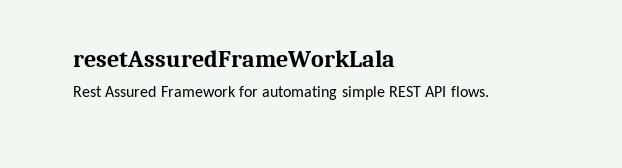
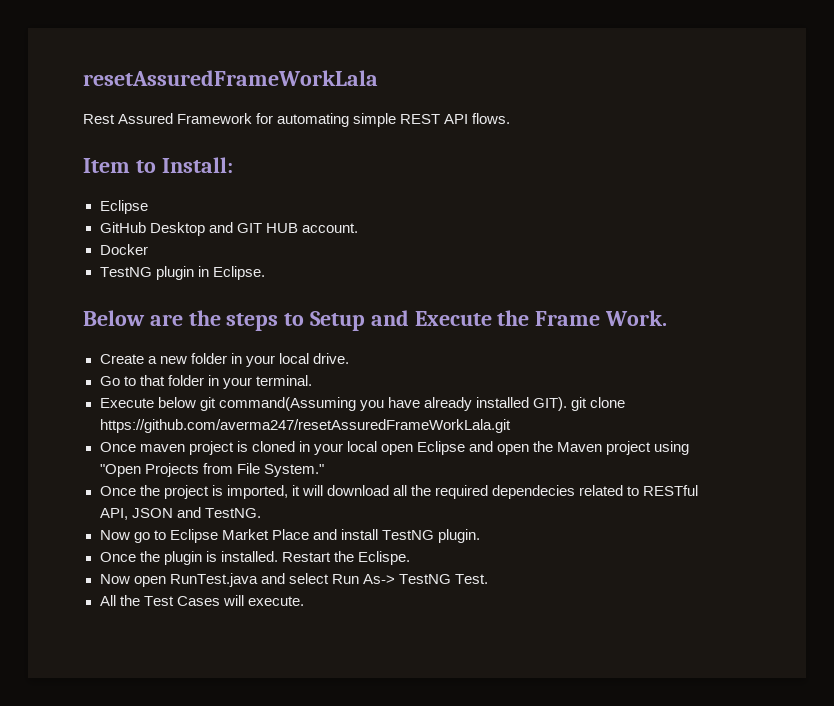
(489, 91) none -> [83,157,233,173] [99,200,148,214] [99,222,358,236] [99,244,148,255] [99,266,265,280] [83,310,668,331] [99,353,349,367] [99,375,312,389] [99,397,625,411] [99,419,511,433] [99,441,690,455] [99,463,324,477] [99,485,699,499] [99,507,261,520] [99,529,480,543] [99,551,410,565] [99,573,488,587] [99,595,304,606] // Item to Install: // Eclipse // GitHub Desktop and GIT HUB account. // Docker // TestNG plugin in Eclipse. // Below are the steps to Setup and Execute the Frame Work. // Create a new folder in your local drive. // Go to that folder in your terminal. // Execute below git command(Assuming you have already installed GIT). git clone https://github.com/averma247/resetAssuredFrameWorkLala.git // Once maven project is cloned in your local open Eclipse and open the Maven project using "Open Projects from File System." // Once the project is imported, it will download all the required dependecies related to RESTful API, JSON and TestNG. // Now go to Eclipse Market Place and install TestNG plugin. // Once the plugin is installed. Restart the Eclispe. // Now open RunTest.java and select Run As-> TestNG Test. // All the Test Cases will execute.

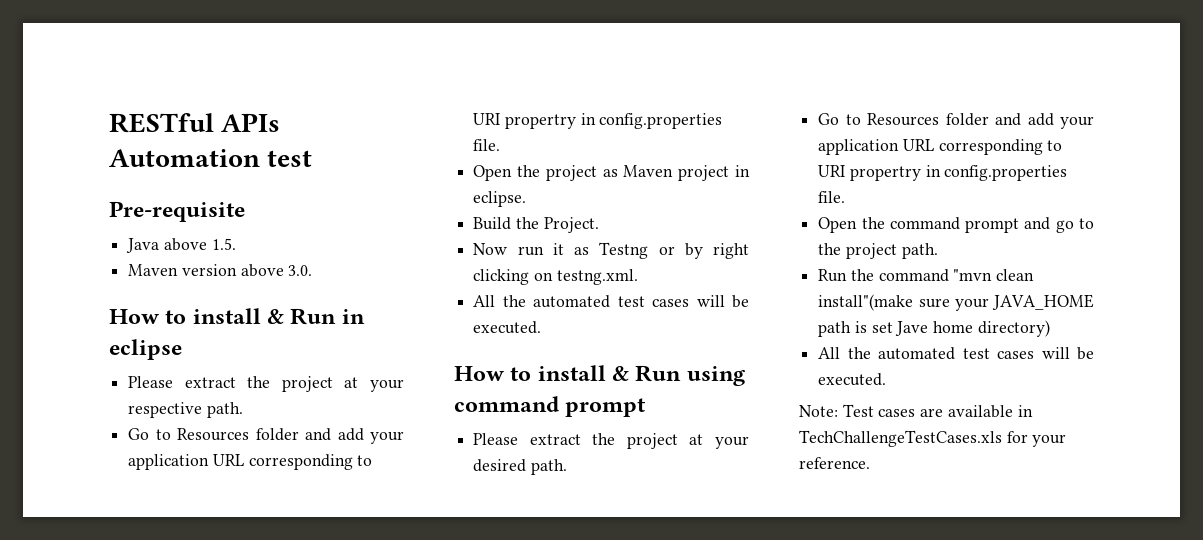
[83,70,378,86] [83,113,511,127] [83,157,233,173] [99,200,148,214] [99,222,358,236] [99,244,148,255] [99,266,265,280] [83,310,668,331] [99,353,349,367] [99,375,312,389] [99,397,625,411] [99,419,511,433] [99,441,690,455] [99,463,324,477] [99,485,699,499] [99,507,261,520] [99,529,480,543] [99,551,410,565] [99,573,488,587] [99,595,304,606] resetAssuredFrameWorkLala // Rest Assured Framework for automating simple REST API flows. // Item to Install: // Eclipse // GitHub Desktop and GIT HUB account. // Docker // TestNG plugin in Eclipse. // Below are the steps to Setup and Execute the Frame Work. // Create a new folder in your local drive. // Go to that folder in your terminal. // Execute below git command(Assuming you have already installed GIT). git clone https://github.com/averma247/resetAssuredFrameWorkLala.git // Once maven project is cloned in your local open Eclipse and open the Maven project using "Open Projects from File System." // Once the project is imported, it will download all the required dependecies related to RESTful API, JSON and TestNG. // Now go to Eclipse Market Place and install TestNG plugin. // Once the plugin is installed. Restart the Eclispe. // Now open RunTest.java and select Run As-> TestNG Test. // All the Test Cases will execute. -> [109,113,281,133] [109,149,313,167] [109,201,245,222] [126,238,236,253] [128,264,313,277] [109,308,365,325] [109,339,182,360] [128,376,404,392] [128,402,243,418] [128,428,404,444] [128,454,373,470] [473,113,723,129] [473,139,501,151] [473,165,750,181] [473,191,527,207] [473,217,599,233] [473,242,749,259] [473,269,638,285] [473,295,749,308] [473,321,542,334] [454,365,745,386] [454,396,647,417] [473,433,749,449] [473,459,567,475] [818,113,1094,129] [818,139,1063,155] [818,165,1068,181] [818,191,846,203] [818,217,1094,233] [818,243,938,259] [818,269,1035,282] [818,294,1094,311] [818,320,1050,337] [818,347,1094,360] [818,373,887,386] [799,404,1033,418] [799,430,1067,447] [799,457,870,469] RESTful APIs Automation test // Pre-requisite // Java above 1.5. // Maven version above 3.0. // How to install & Run in eclipse // Please extract the project at your respective path. // Go to Resources folder and add your application URL corresponding to URI propertry in config.properties file. // Open the project as Maven project in eclipse. // Build the Project. // Now run it as Testng or by right clicking on testng.xml. // All the automated test cases will be executed. // How to install & Run using command prompt // Please extract the project at your desired path. // Go to Resources folder and add your application URL corresponding to URI propertry in config.properties file. // Open the command prompt and go to the project path. // Run the command "mvn clean install"(make sure your JAVA_HOME path is set Jave home directory) // All the automated test cases will be executed. // Note: Test cases are available in TechChallengeTestCases.xls for your reference.

